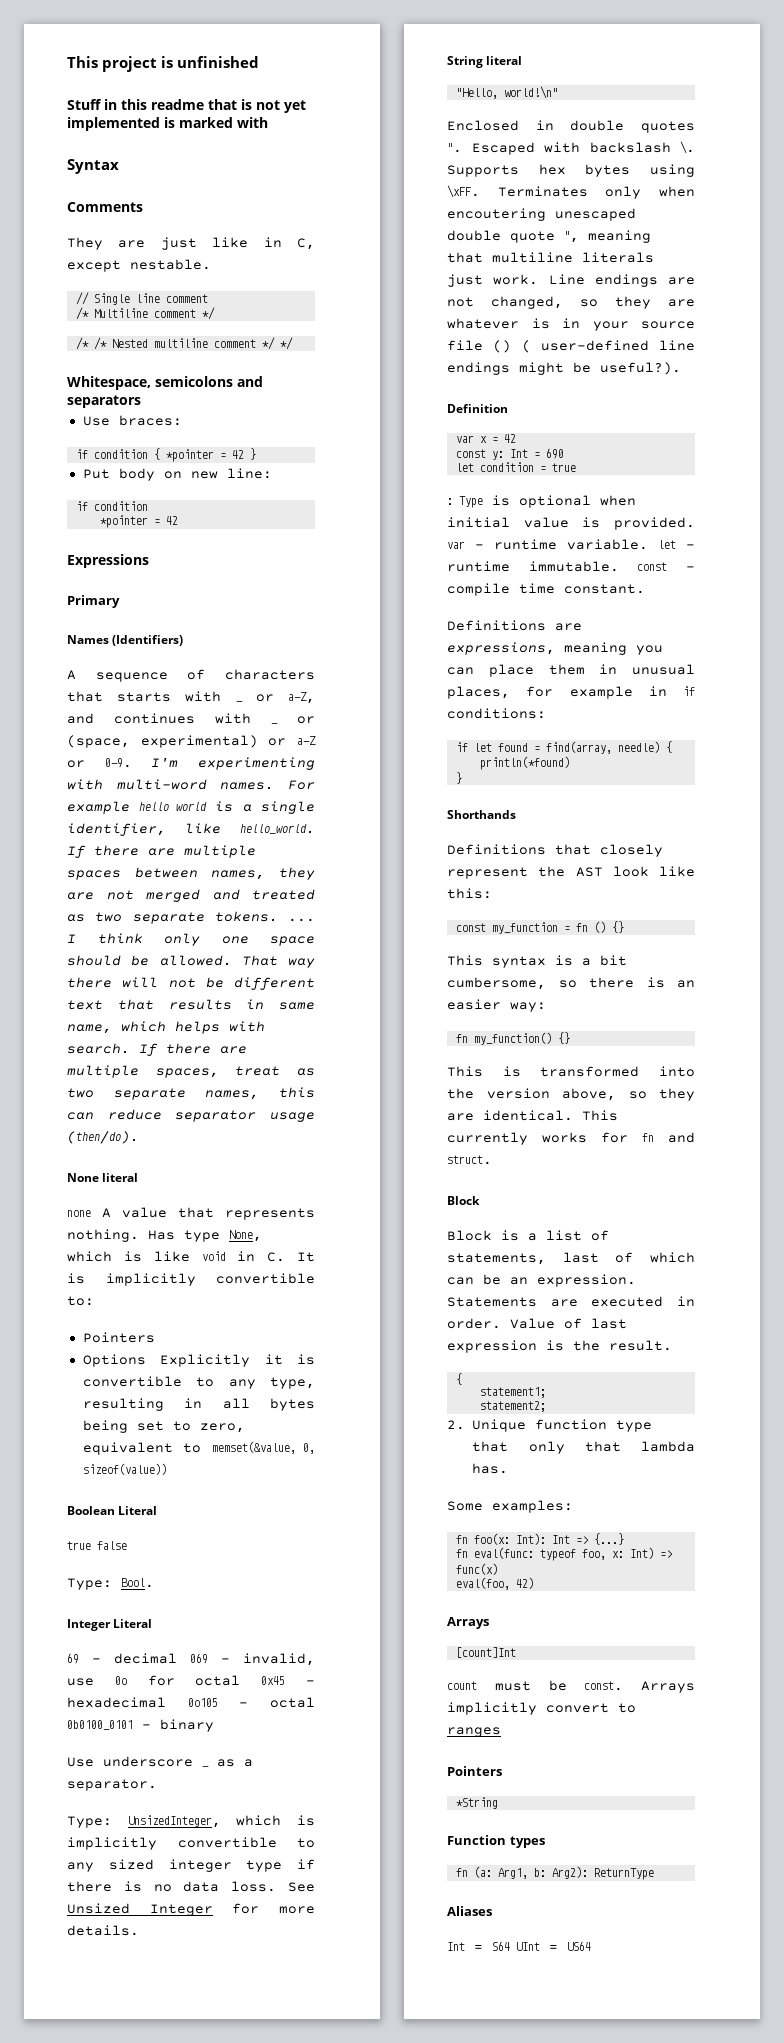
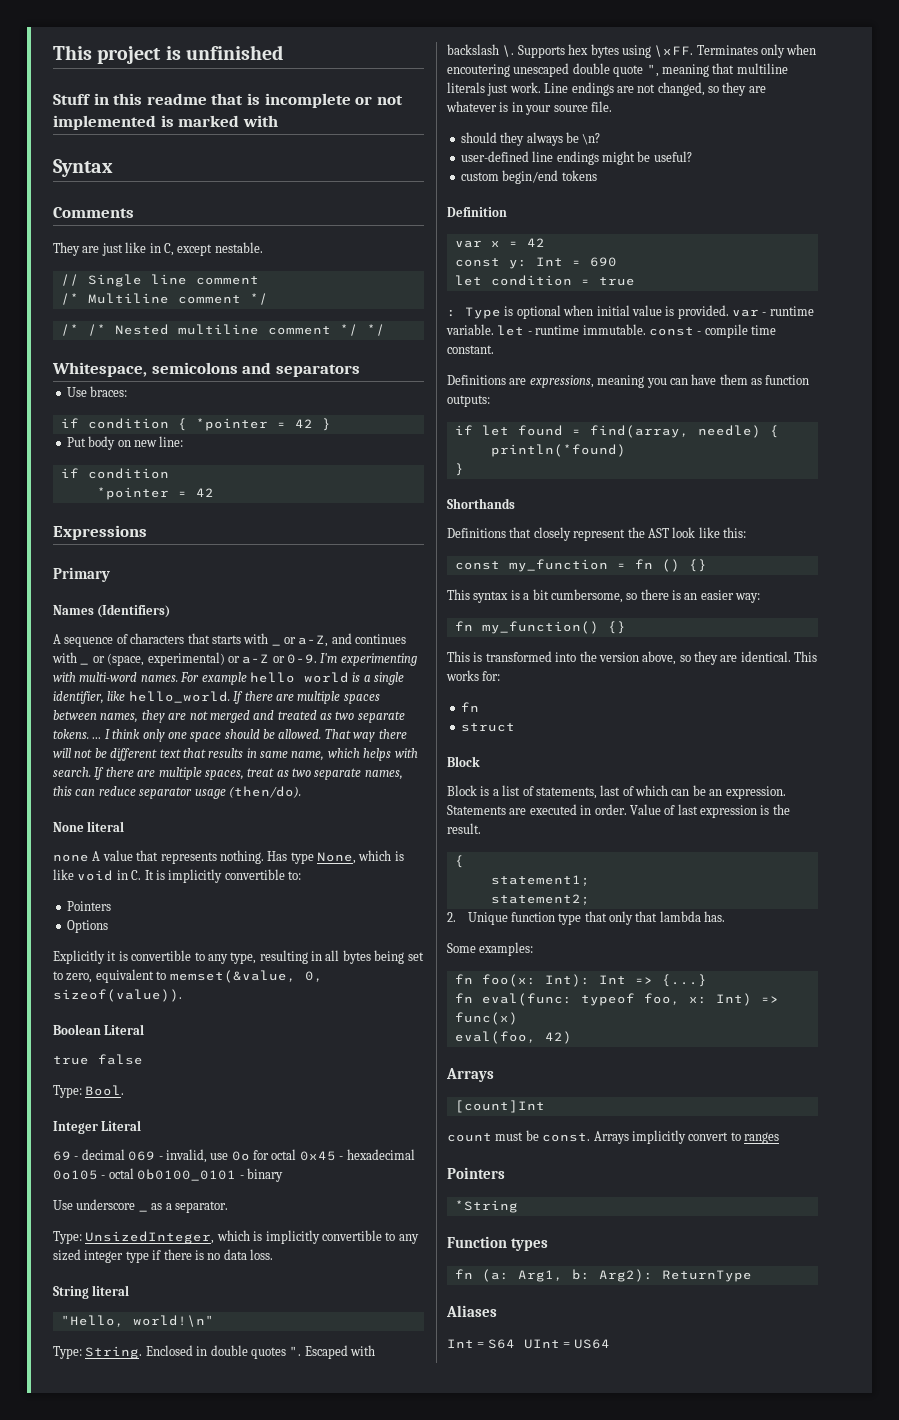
[256,100,306,113] not yet -> [264,93,403,108] incomplete or not
(146, 1360) none -> (108, 926) //
[82,1463,167,1475] sizeof(value)) -> [53,989,182,1002] sizeof(value)).
[288,1882,315,1892] [67,1903,315,1916] [67,1925,139,1936] See Unsized Integer for more details. -> (273, 1254) none
(558, 92) none -> [53,1346,143,1359] Type: String.
[447,340,531,353] file () ( -> [590,101,612,112] [460,132,601,146] file. // should they always be \n? //
[600,362,681,375] useful?). -> [653,151,692,162] [460,170,597,184] useful? // custom begin/end tokens
[488,664,695,677] [447,686,695,699] [447,708,546,719] place them in unusual places, for example in if conditions: -> [691,374,810,385] [447,395,490,407] have them as function outputs:
[447,1132,695,1145] [447,1155,492,1165] currently works for fn and struct. -> [446,670,501,681] [460,702,479,712] [460,723,515,732] works for: // fn // struct

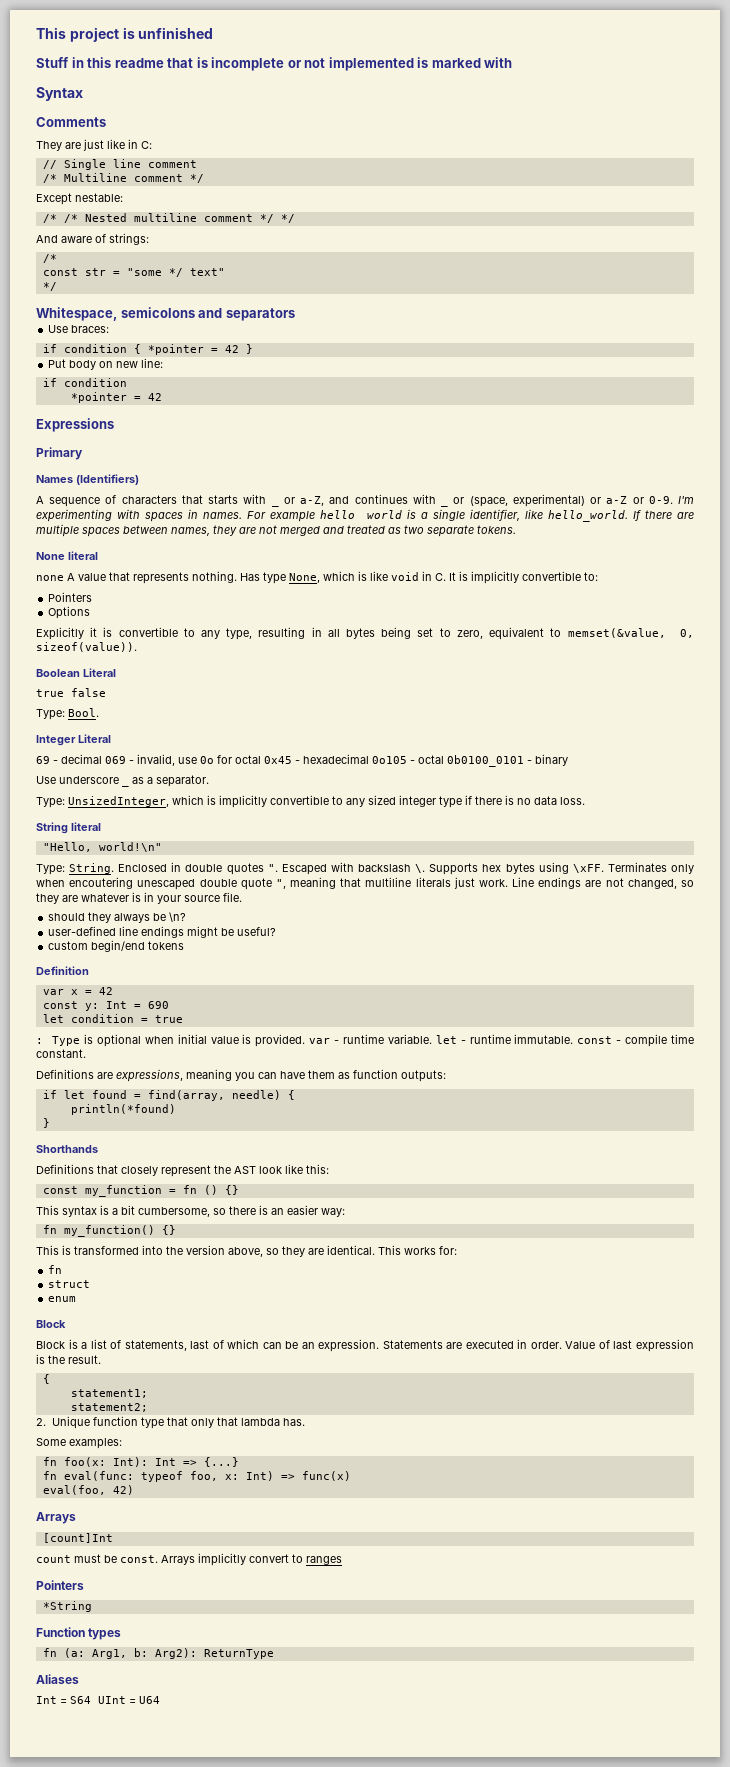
[163,242,263,256] C, except nestable. -> [141,141,152,149] C:
(268, 299) none -> [36,193,123,205] // Except nestable:
(385, 330) none -> [36,233,149,245] [42,254,57,263] [42,268,225,277] [42,282,57,291] // And aware of strings: // /* // const str = "some */ text" // */
[79,672,138,682] multi-word -> [145,509,199,522] spaces in
[92,729,407,742] [53,748,418,761] [53,767,403,780] [53,786,301,799] ... I think only one space should be allowed. That way there will not be different text that results in same name, which helps with search. If there are multiple spaces, treat as two separate names, this can reduce separator usage (then/do). -> (516, 529) none
(515, 727) none -> [48,1296,77,1302] // enum
[573,1339,610,1349] US64 -> [139,1696,160,1704] U64

